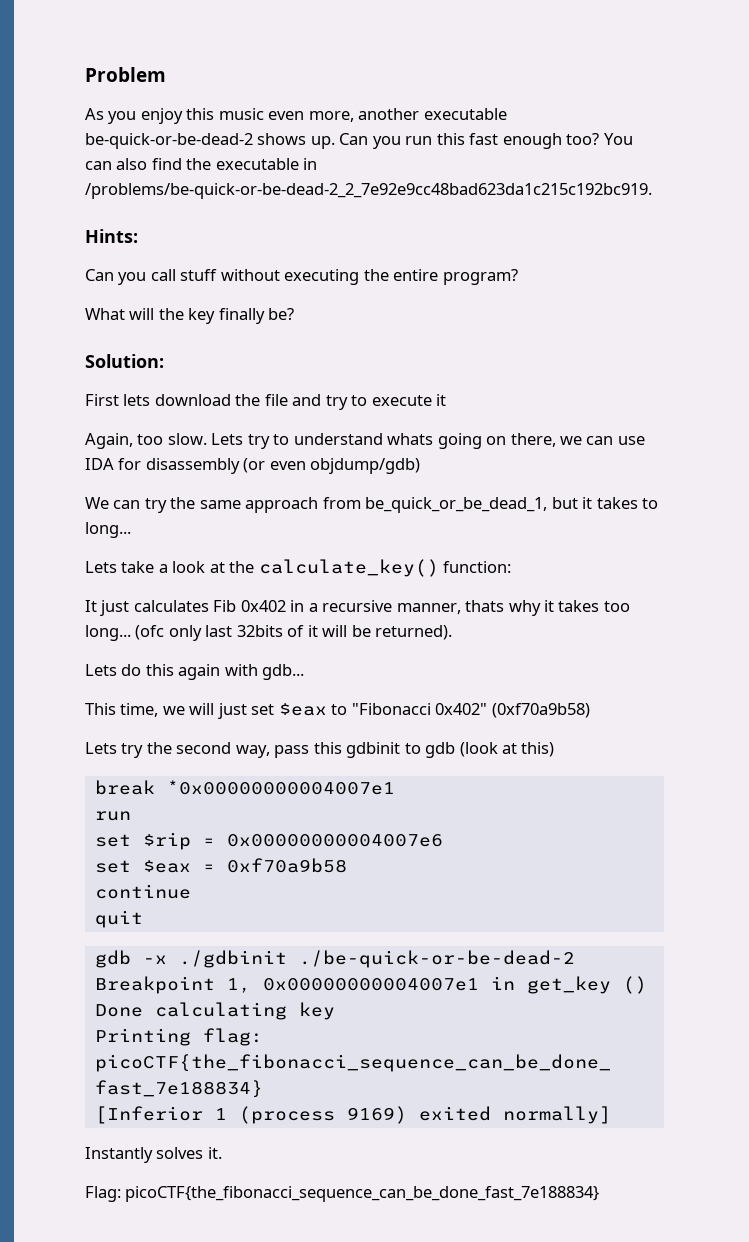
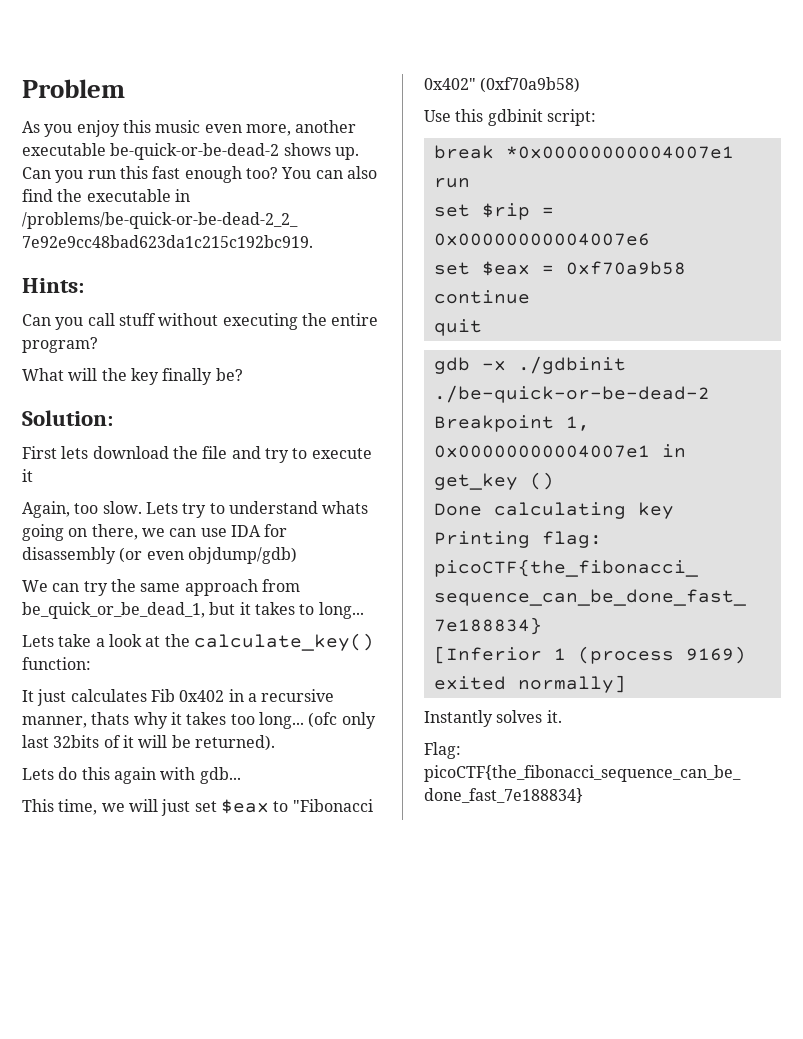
[85,742,555,758] Lets try the second way, pass this gdbinit to gdb (look at this) -> [424,109,596,126] Use this gdbinit script:

